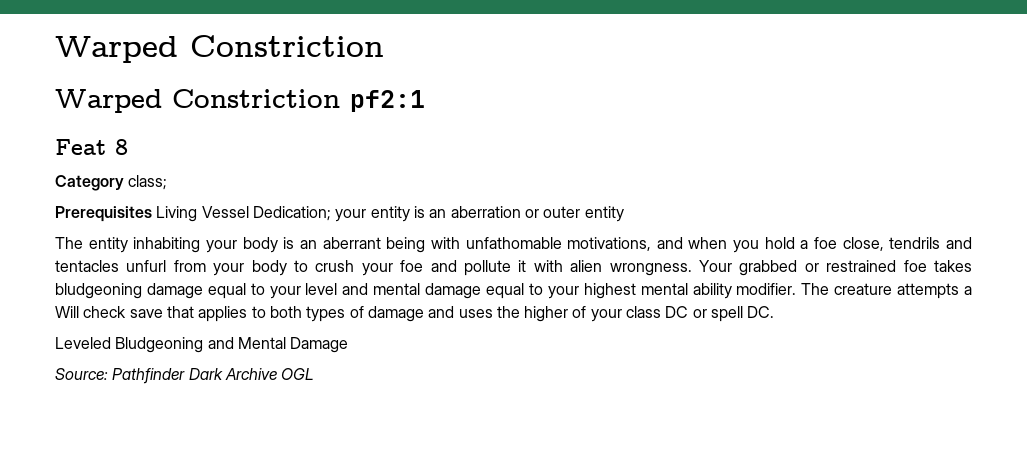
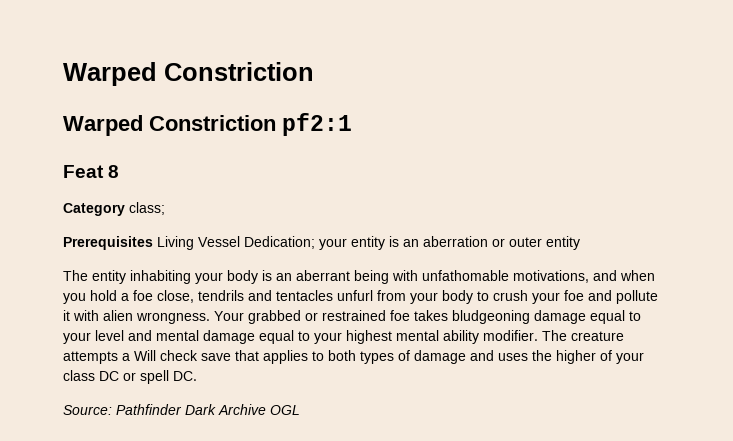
[55,337,349,353] // Leveled Bludgeoning and Mental Damage -> (197, 376) none

